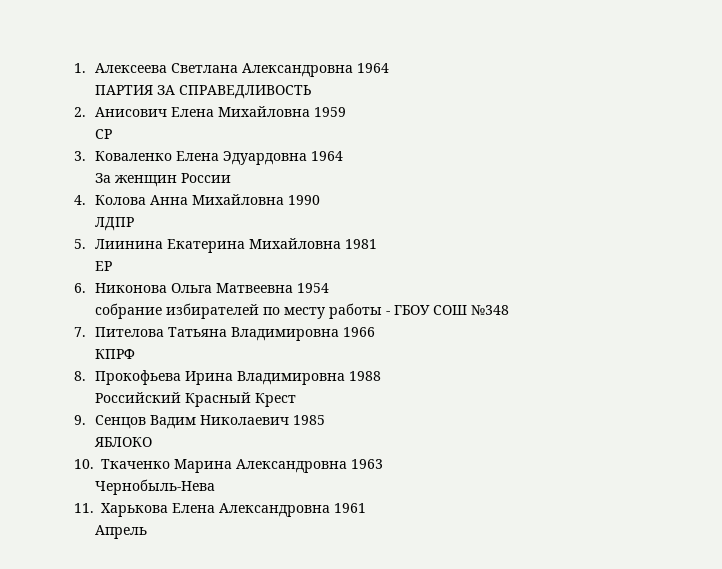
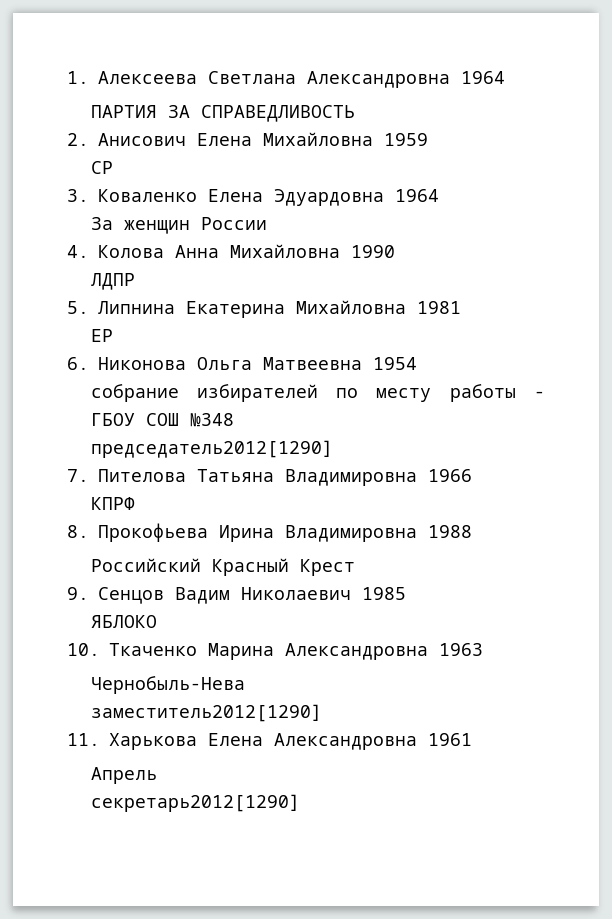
[95,239,164,249] Лиинина -> [98,301,175,314] Липнина
(510, 310) none -> [90,440,333,458] // председатель2012[1290]
(216, 487) none -> [90,704,322,722] // заместитель2012[1290]
(148, 532) none -> [90,794,300,812] // секретарь2012[1290]

